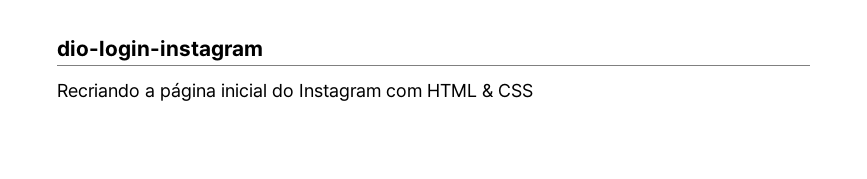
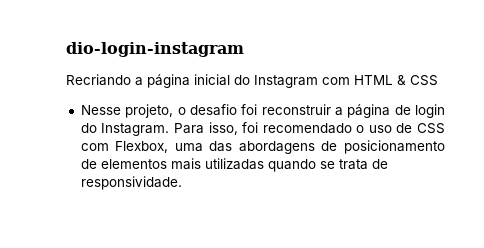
(533, 90) none -> [80,104,446,118] [80,122,445,136] [80,140,445,154] [80,158,388,172] [80,176,182,190] // Nesse projeto, o desafio foi reconstruir a página de login do Instagram. Para isso, foi recomendado o uso de CSS com Flexbox, uma das abordagens de posicionamento de elementos mais utilizadas quando se trata de responsividade.

